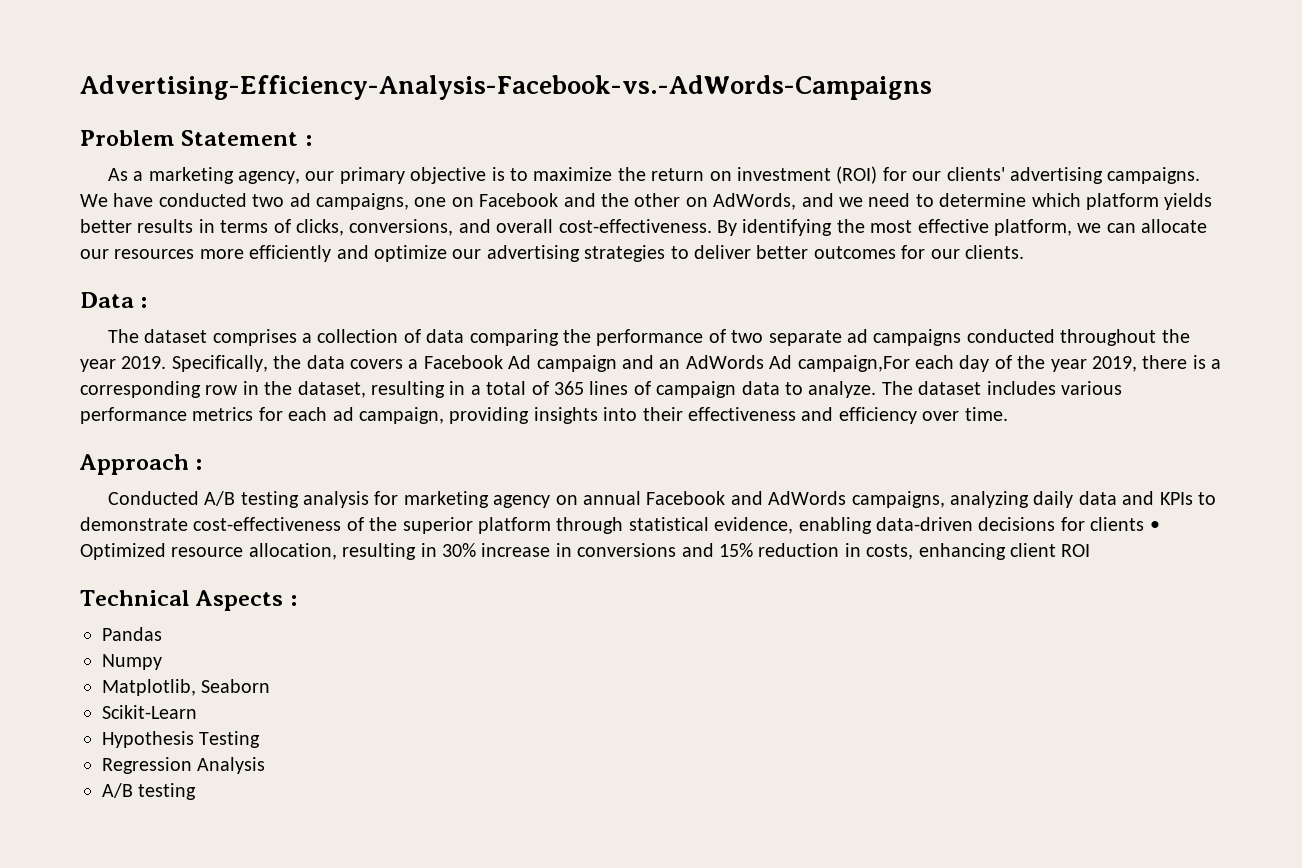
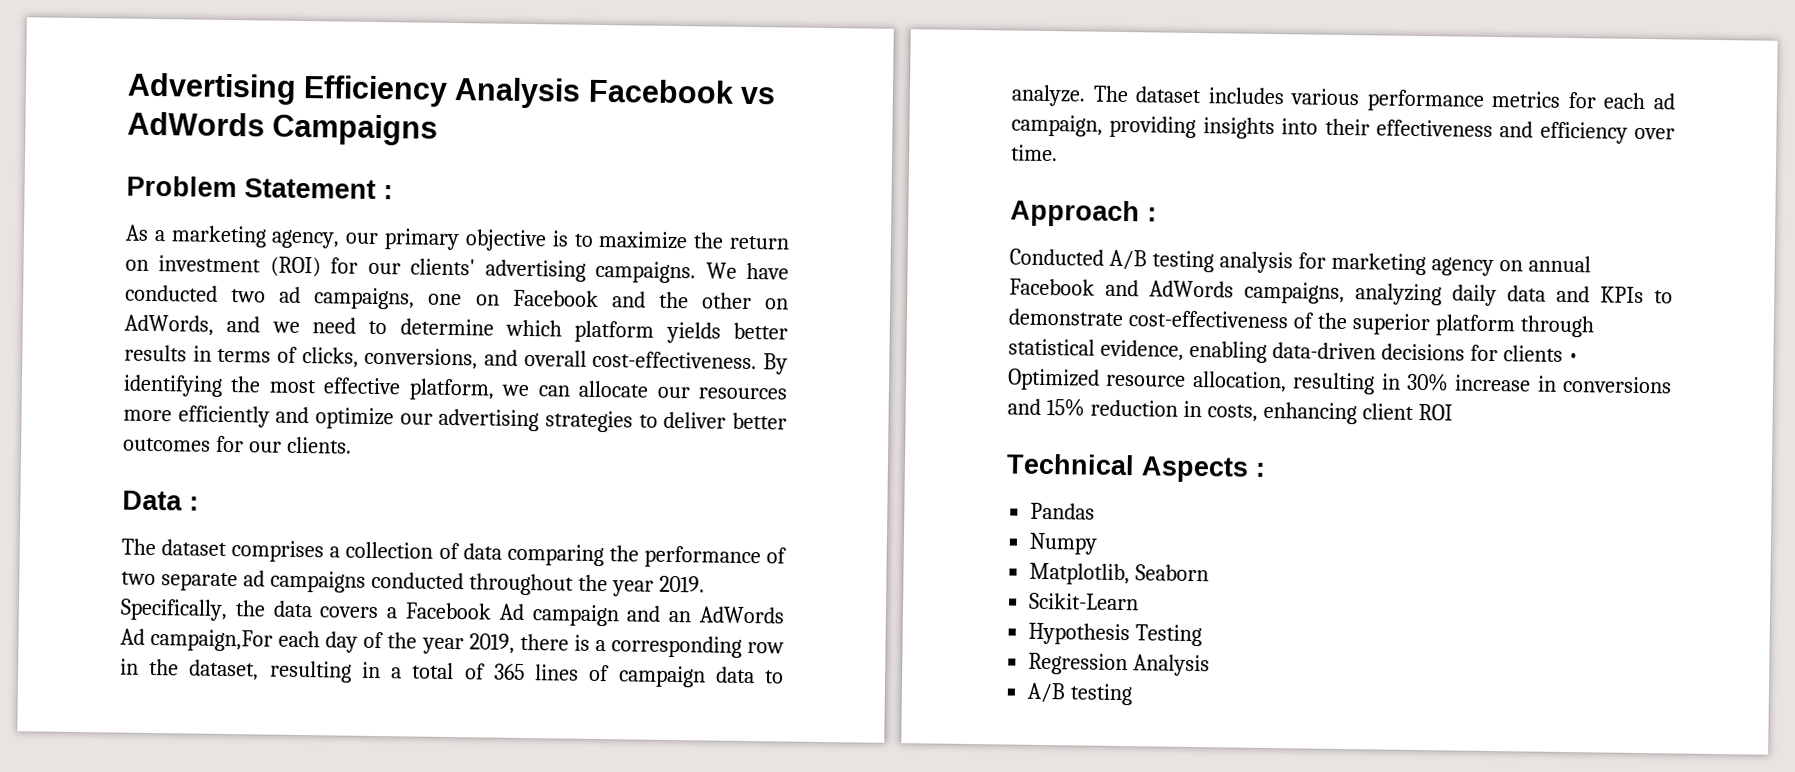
[80,75,932,100] Advertising-Efficiency-Analysis-Facebook-vs.-AdWords-Campaigns -> [127,72,776,109] [127,111,439,146] Advertising Efficiency Analysis Facebook vs AdWords Campaigns

